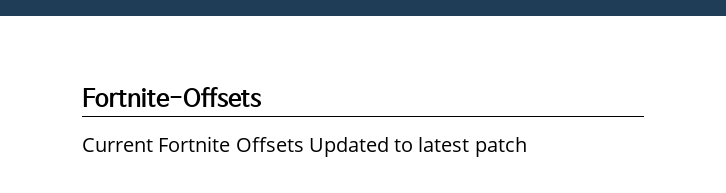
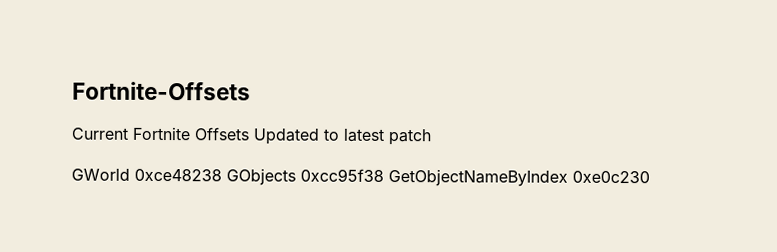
(527, 147) none -> [71,168,650,187] // GWorld 0xce48238 GObjects 0xcc95f38 GetObjectNameByIndex 0xe0c230

